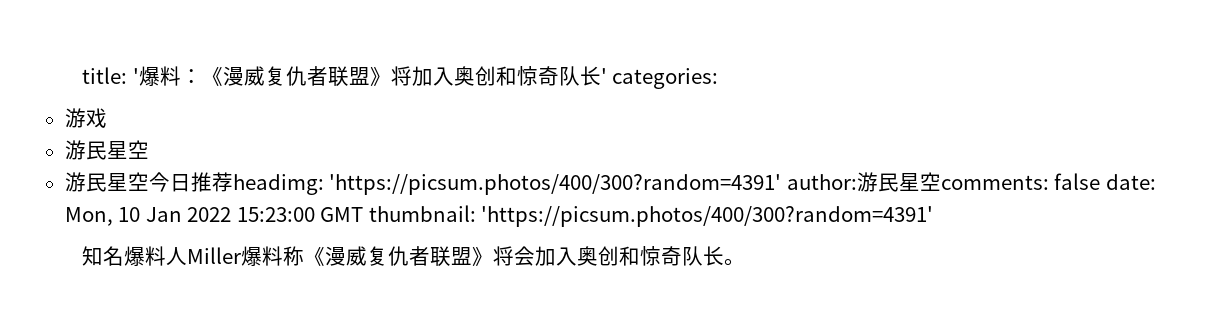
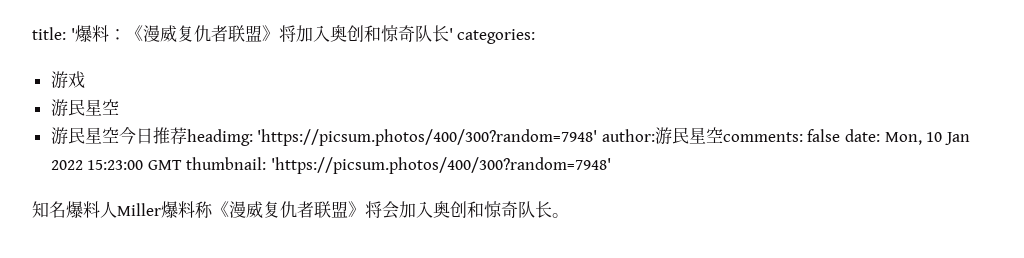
[329,174,782,195] 'https://picsum.photos/400/300?random=4391' -> [257,129,598,146] 'https://picsum.photos/400/300?random=7948'
[481,206,934,227] 'https://picsum.photos/400/300?random=4391' -> [271,157,612,174] 'https://picsum.photos/400/300?random=7948'

